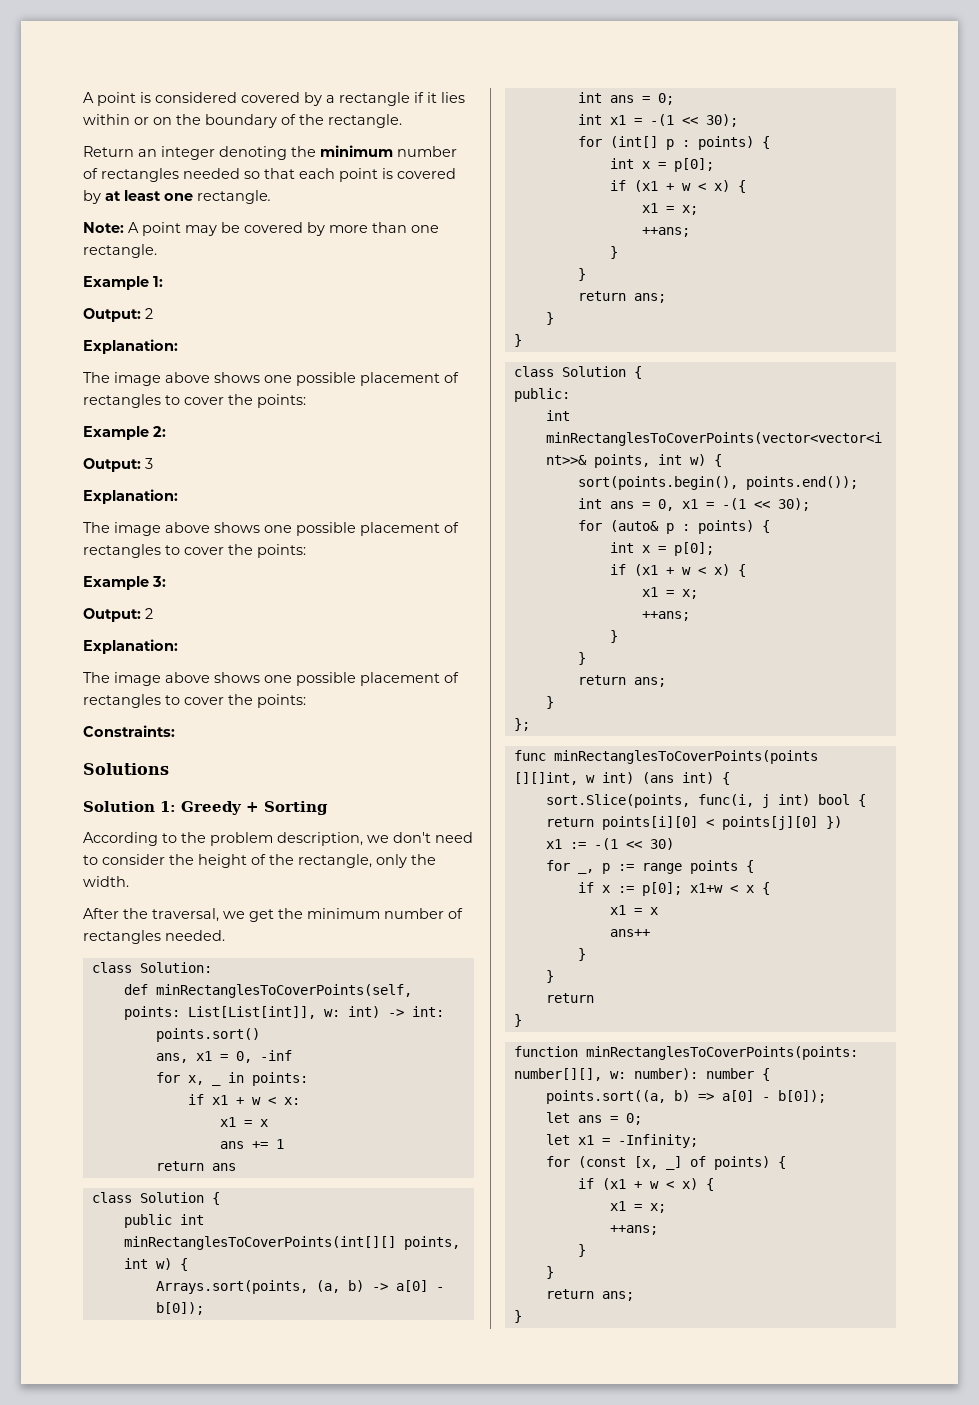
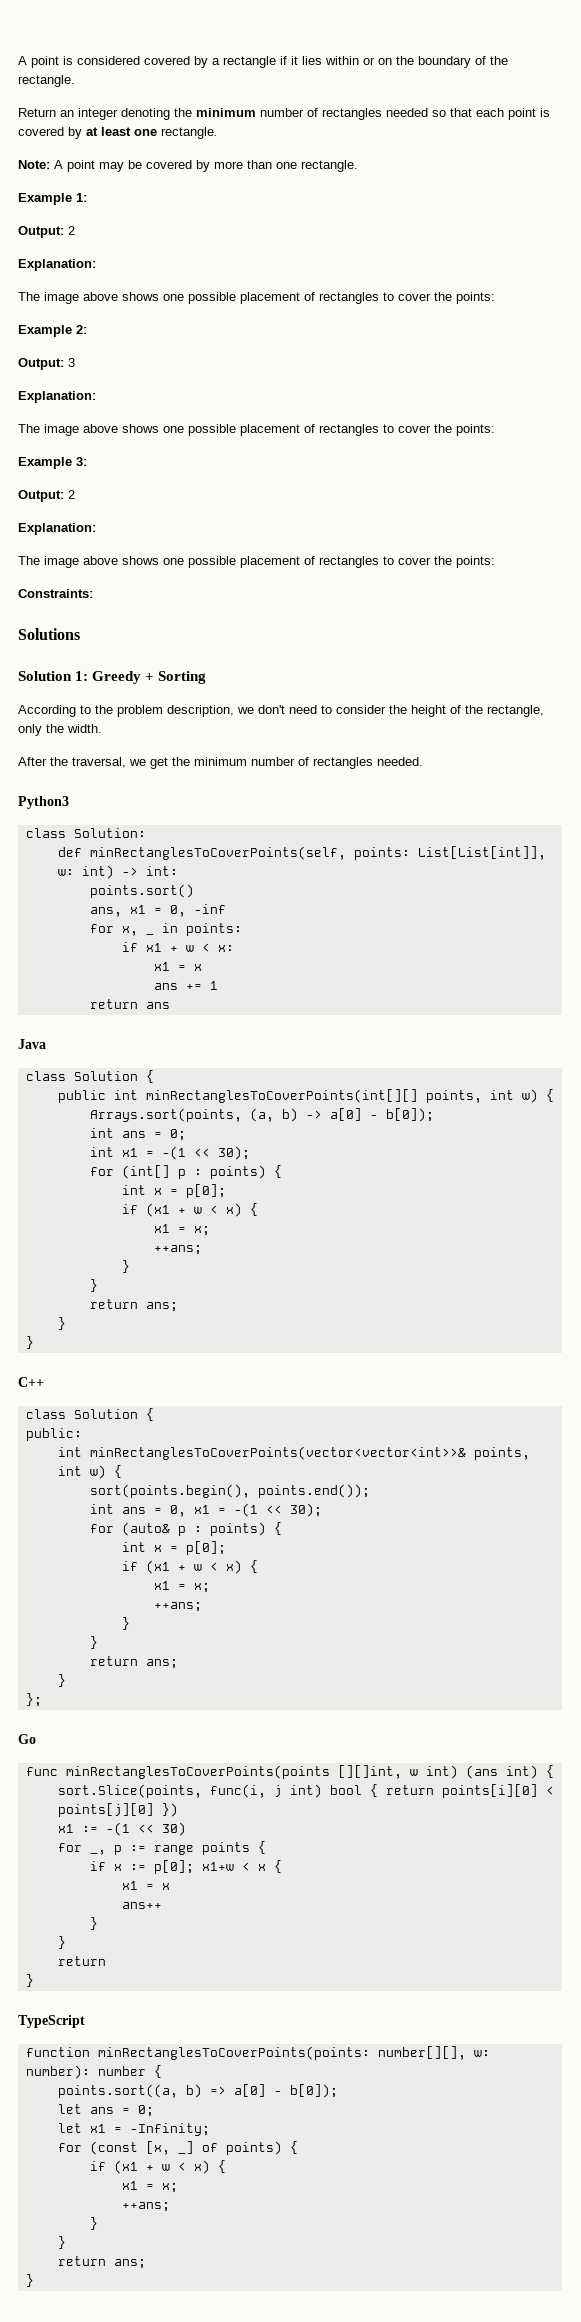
(225, 935) none -> [18,796,69,809] // Python3
(236, 1167) none -> [18,1039,46,1049] // Java
(522, 340) none -> [18,1377,44,1387] // C++
(530, 724) none -> [18,1734,36,1744] // Go
(522, 1020) none -> [18,2015,85,2028] // TypeScript

